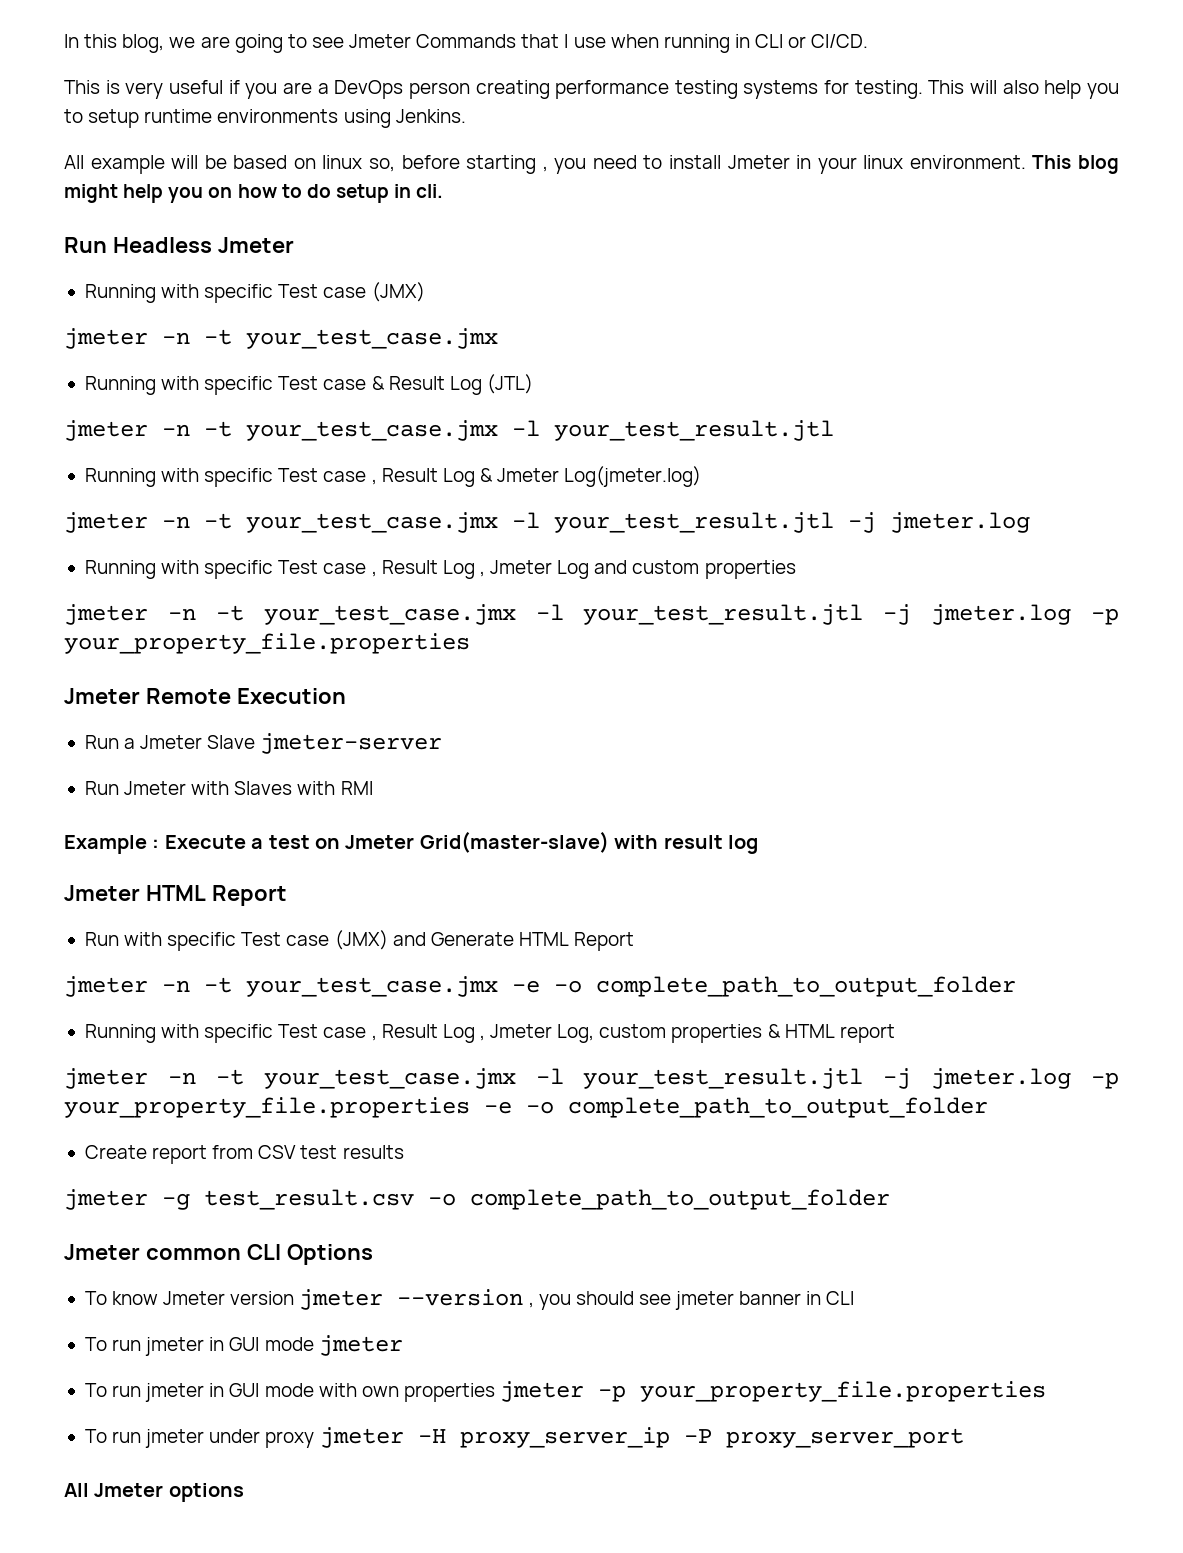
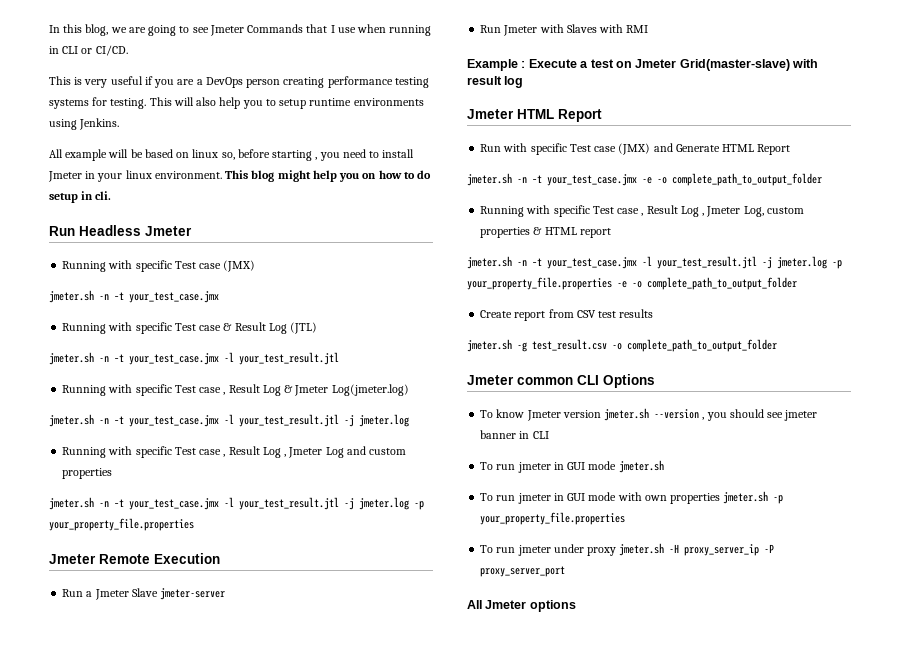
[64,328,148,349] jmeter -> [49,290,94,303] jmeter.sh
[64,420,148,441] jmeter -> [49,352,94,365] jmeter.sh
[64,512,148,533] jmeter -> [49,414,94,427] jmeter.sh
[64,604,148,625] jmeter -> [49,497,94,510] jmeter.sh
[64,976,148,997] jmeter -> [467,173,512,186] jmeter.sh
[64,1068,148,1089] jmeter -> [467,256,512,269] jmeter.sh
[64,1189,148,1210] jmeter -> [467,339,512,352] jmeter.sh
[299,1289,384,1310] jmeter -> [604,408,650,421] jmeter.sh
[318,1335,403,1356] jmeter -> [618,460,664,473] jmeter.sh
[500,1381,585,1402] jmeter -> [723,491,769,504] jmeter.sh
[319,1427,404,1448] jmeter -> [619,543,665,556] jmeter.sh

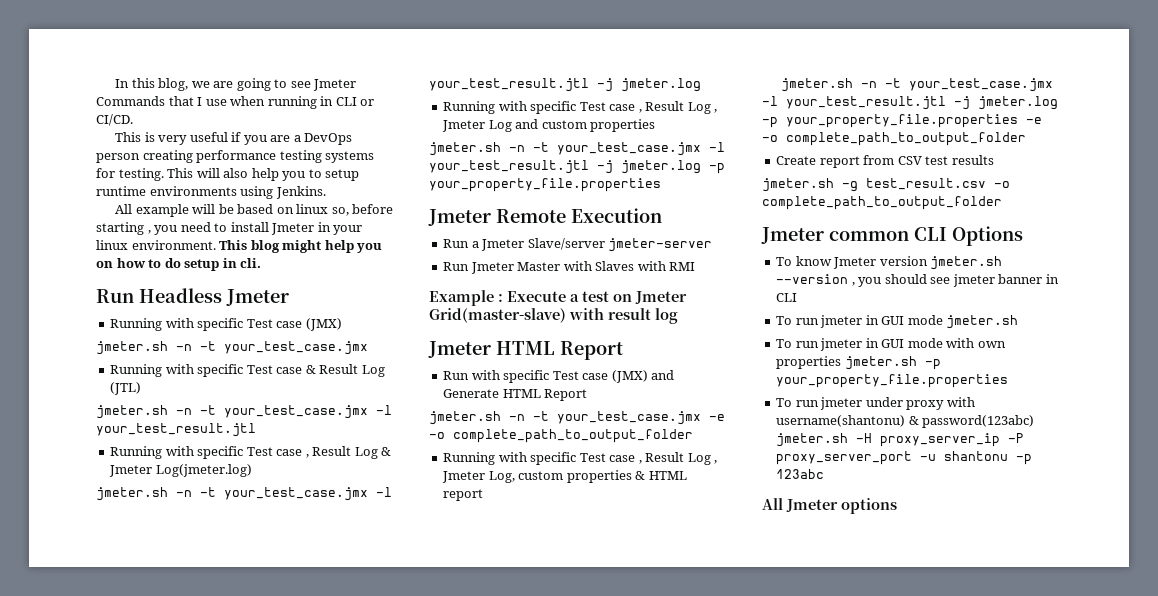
[131,588,158,597] Slave -> [527,238,605,250] Slave/server
(538, 30) none -> [517,262,561,271] Master
(617, 551) none -> [946,397,975,407] [776,415,1035,428] with username(shantonu) & password(123abc)
(566, 571) none -> [920,451,1033,465] [776,469,825,479] -u shantonu -p 123abc

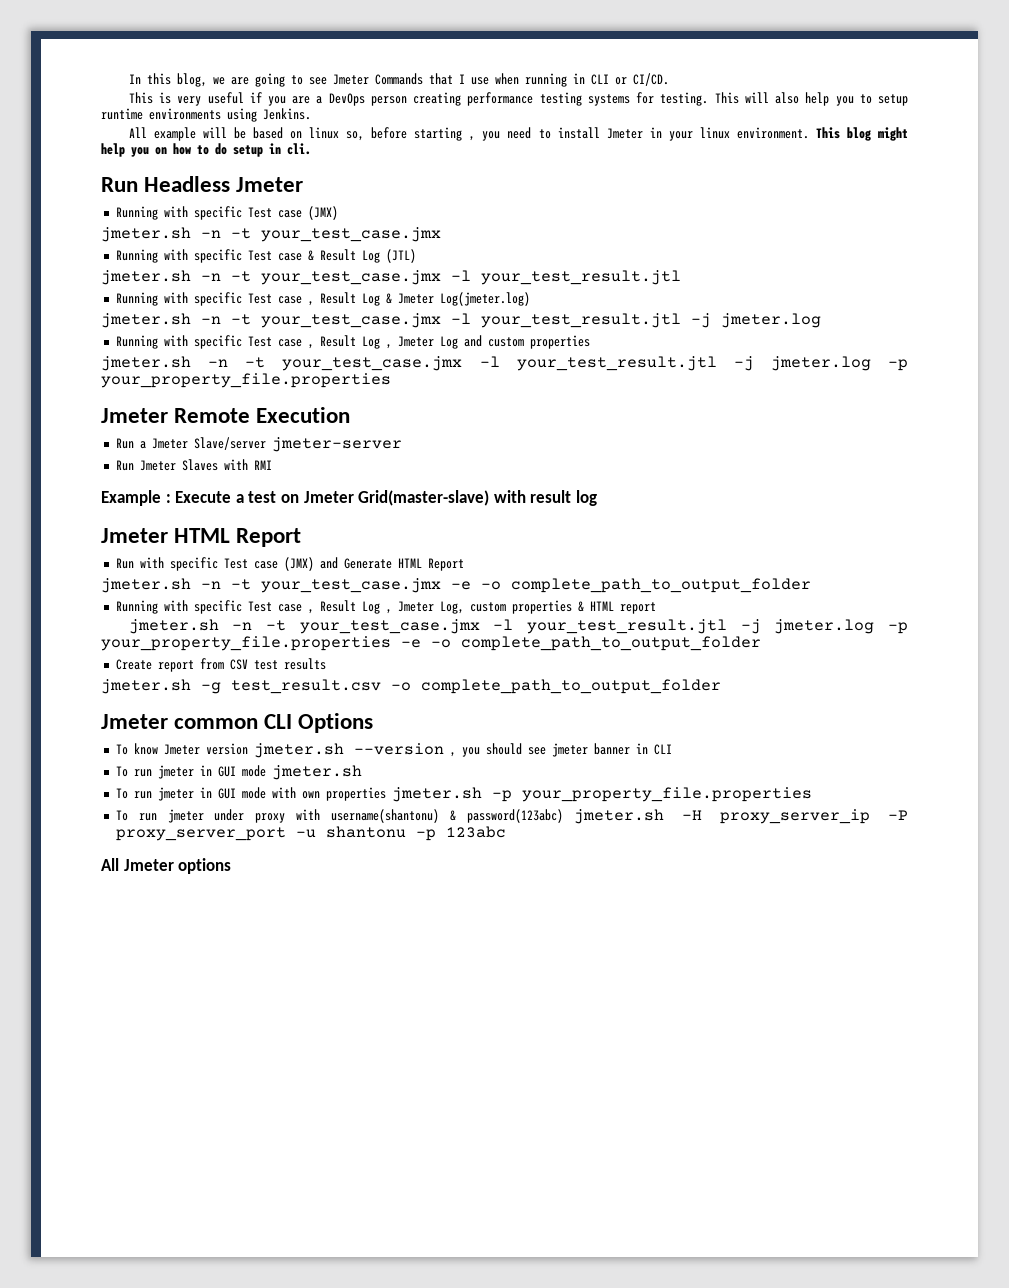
[517,261,592,271] Master with -> (176, 465) none

